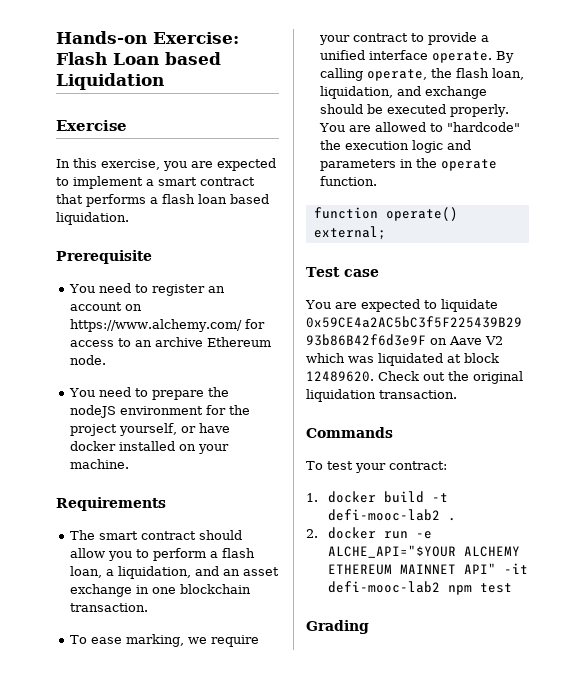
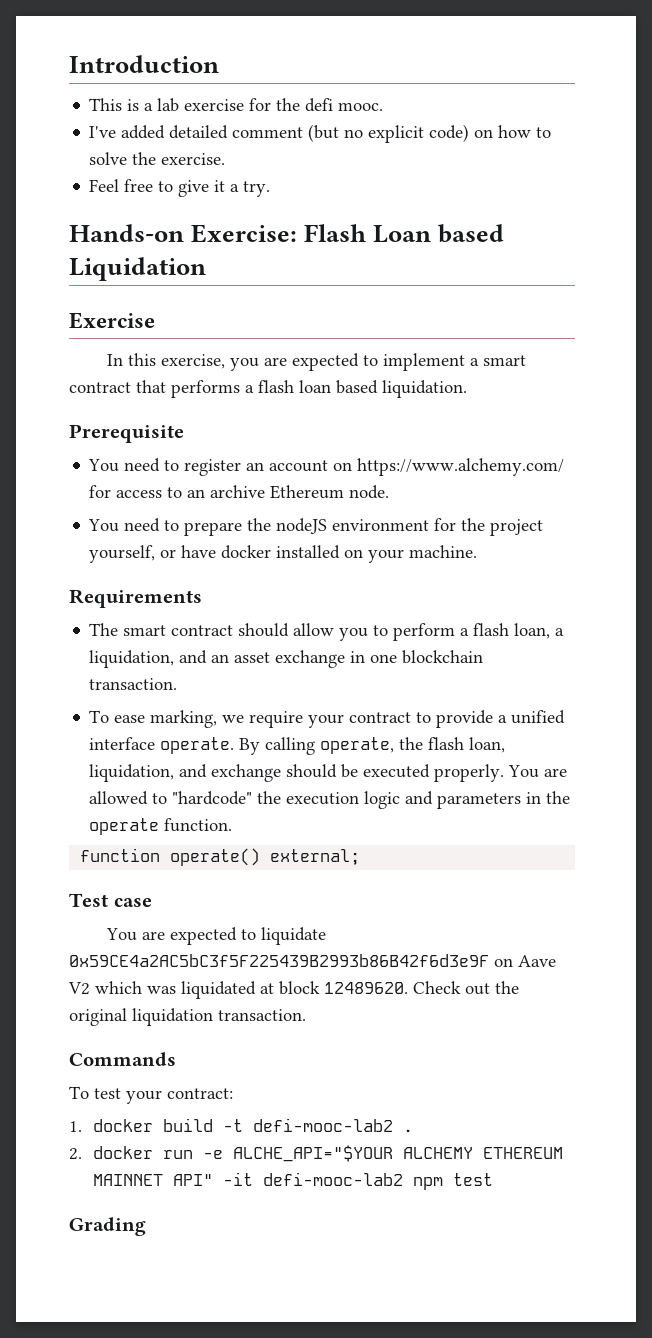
(56, 37) none -> [69,55,219,73] [89,98,384,112] [89,124,552,143] [89,152,226,165] [89,179,271,197] Introduction // This is a lab exercise for the defi mooc. // I've added detailed comment (but no explicit code) on how to solve the exercise. // Feel free to give it a try. //

